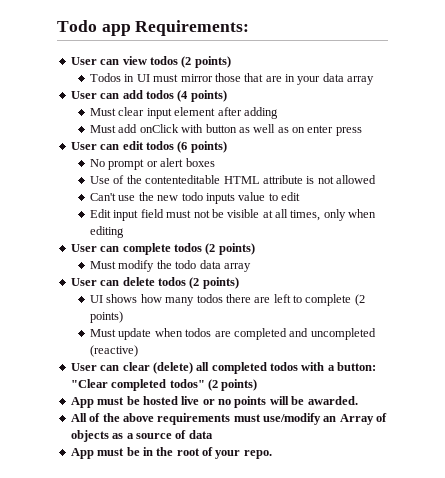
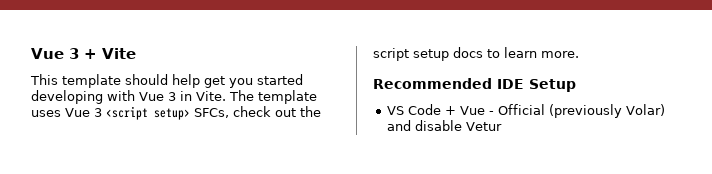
[57,20,250,36] [70,56,231,68] [90,73,375,85] [70,90,227,102] [90,107,278,119] [90,124,362,136] [70,141,227,153] [90,158,215,170] [90,175,377,184] [90,192,301,204] [90,209,377,221] [90,226,125,238] [70,243,255,255] [90,260,251,272] [70,277,239,289] [90,294,365,306] [90,311,124,323] [90,328,376,340] [90,345,139,357] [70,362,377,374] [70,379,258,391] [70,396,358,408] [70,413,388,425] [70,430,213,442] [70,447,272,459] Todo app Requirements: // User can view todos (2 points) // Todos in UI must mirror those that are in your data array // User can add todos (4 points) // Must clear input element after adding // Must add onClick with button as well as on enter press // User can edit todos (6 points) // No prompt or alert boxes // Use of the contenteditable HTML attribute is not allowed // Can't use the new todo inputs value to edit // Edit input field must not be visible at all times, only when editing // User can complete todos (2 points) // Must modify the todo data array // User can delete todos (2 points) // UI shows how many todos there are left to complete (2 points) // Must update when todos are completed and uncompleted (reactive) // User can clear (delete) all completed todos with a button: "Clear completed todos" (2 points) // App must be hosted live or no points will be awarded. // All of the above requirements must use/modify an Array of objects as a source of data // App must be in the root of your repo. -> [31,48,136,59] [30,74,303,88] [31,90,317,104] [31,106,321,120] [373,47,579,61] [373,78,576,92] [386,104,665,118] [386,120,502,131] Vue 3 + Vite // This template should help get you started developing with Vue 3 in Vite. The template uses Vue 3 <script setup> SFCs, check out the script setup docs to learn more. // Recommended IDE Setup // VS Code + Vue - Official (previously Volar) and disable Vetur

